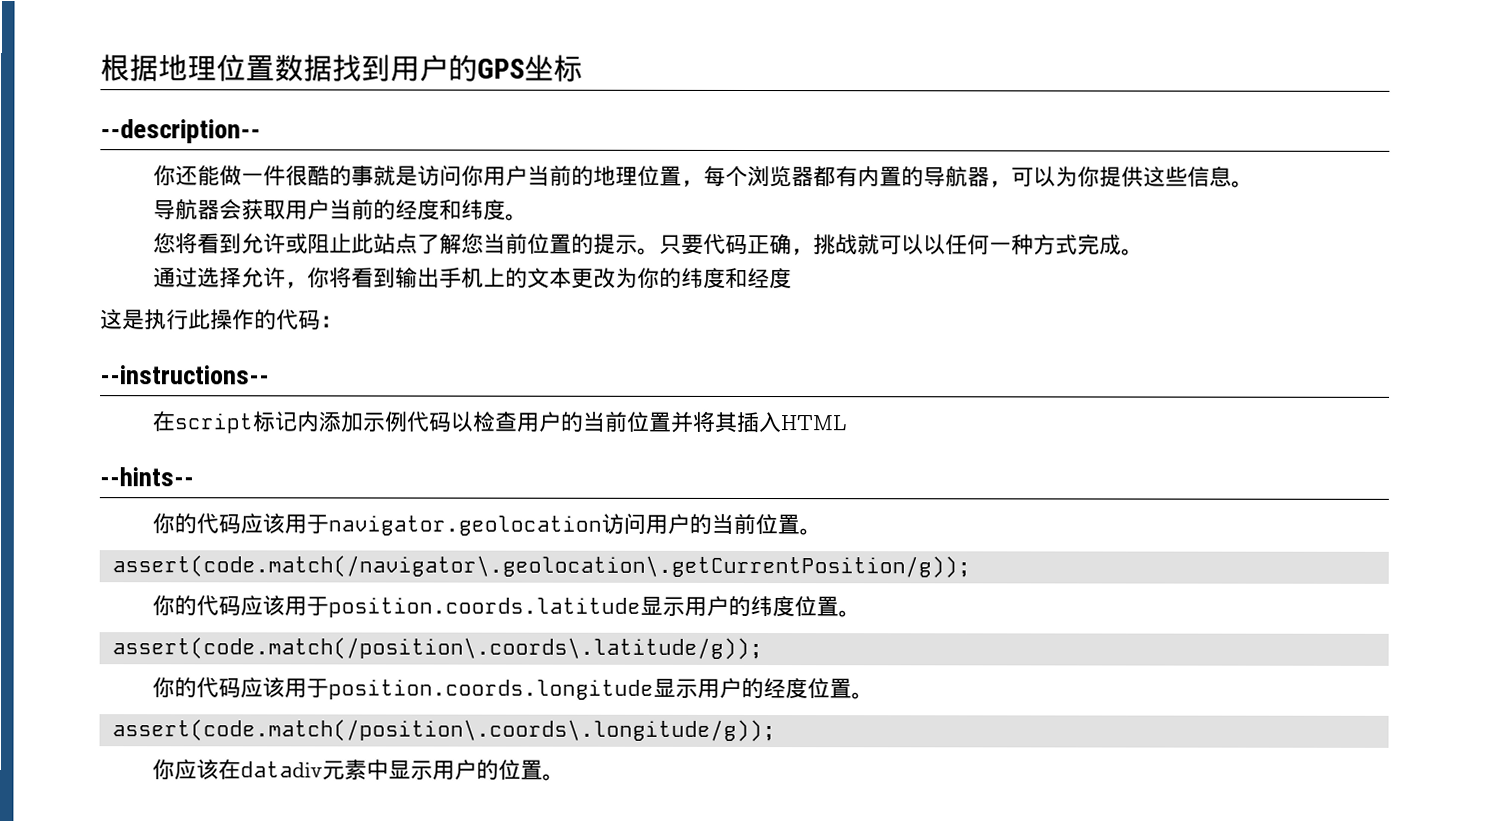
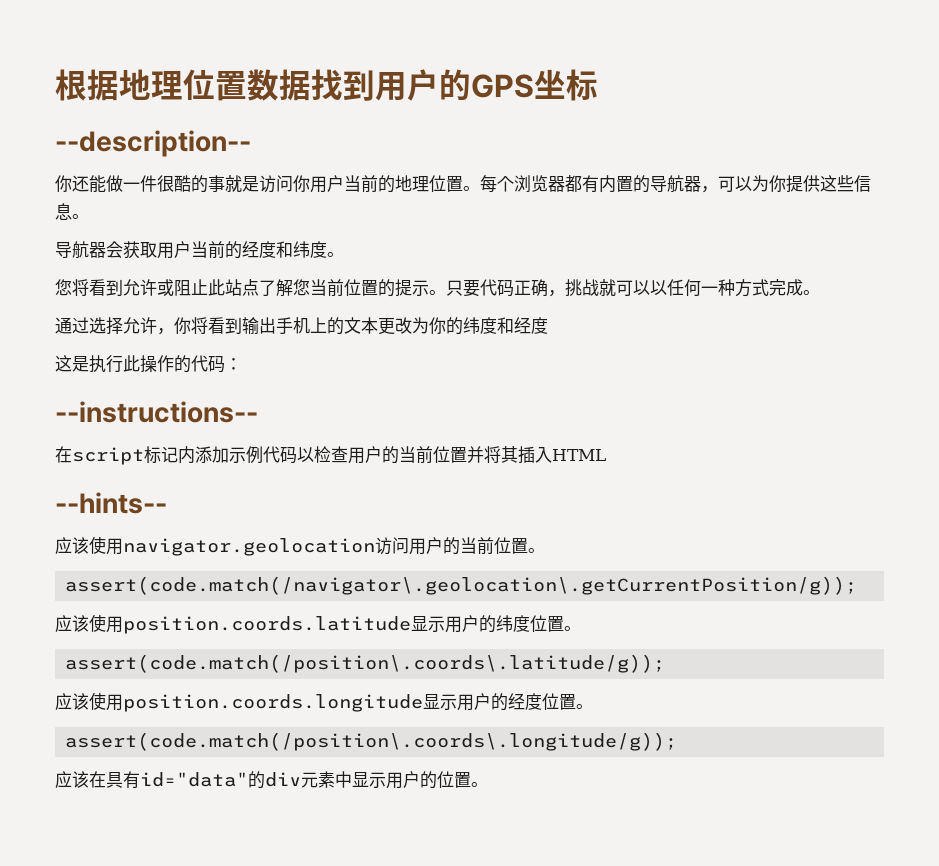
[680,179,704,187] ， -> [463,186,480,191] 。
[151,513,329,535] 你的代码应该用于 -> [55,536,123,555] 应该使用
[151,595,329,617] 你的代码应该用于 -> [55,614,123,633] 应该使用
[151,677,329,699] 你的代码应该用于 -> [55,692,123,711] 应该使用
[151,759,323,781] 你应该在datadiv -> [55,771,301,789] 应该在具有id="data"的div

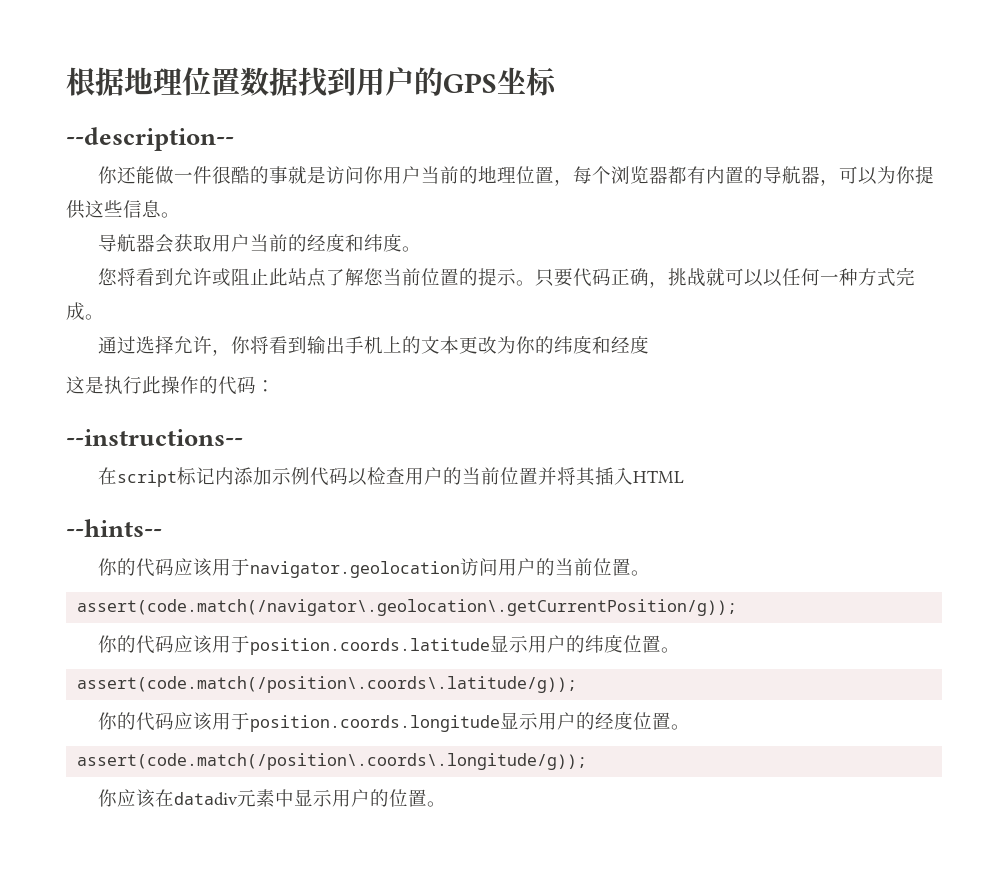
[463,186,480,191] 。 -> [553,179,573,186] ，
[55,536,123,555] 应该使用 -> [97,558,250,577] 你的代码应该用于
[55,614,123,633] 应该使用 -> [97,635,250,654] 你的代码应该用于
[55,692,123,711] 应该使用 -> [97,712,250,731] 你的代码应该用于
[55,771,301,789] 应该在具有id="data"的div -> [97,789,238,808] 你应该在datadiv

